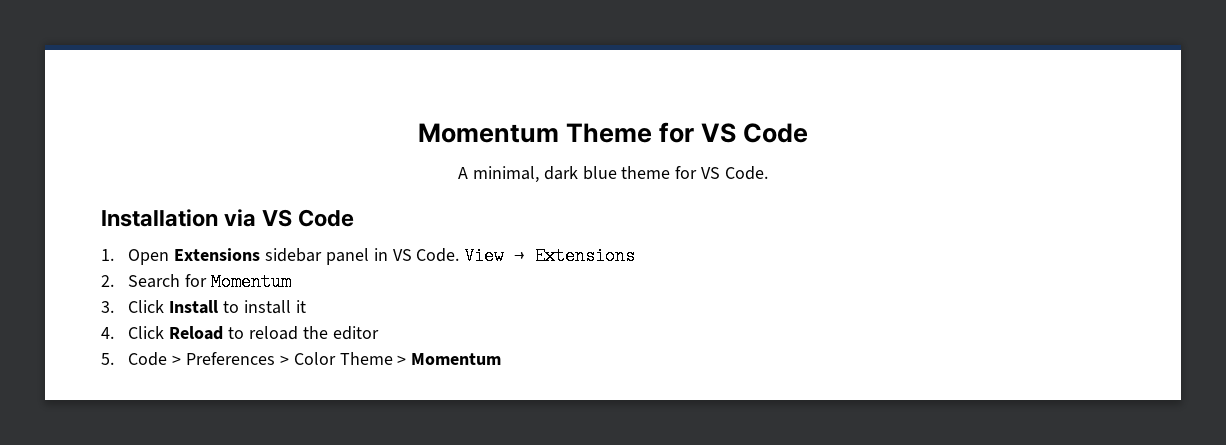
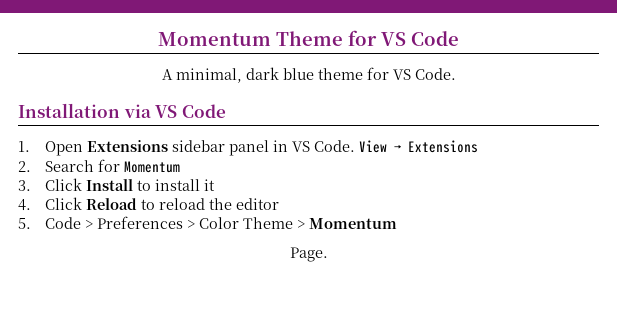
(502, 359) none -> [289,247,328,262] // Page.

